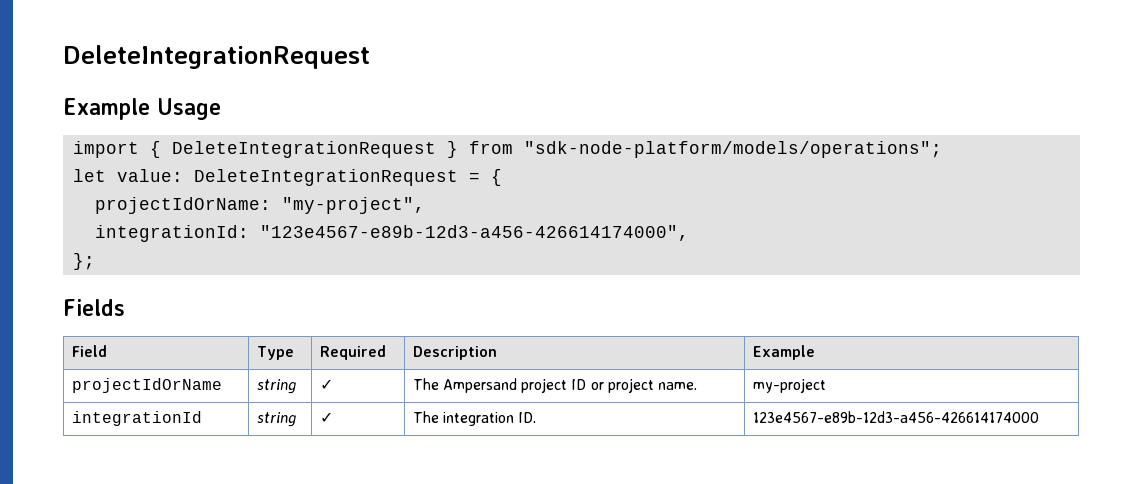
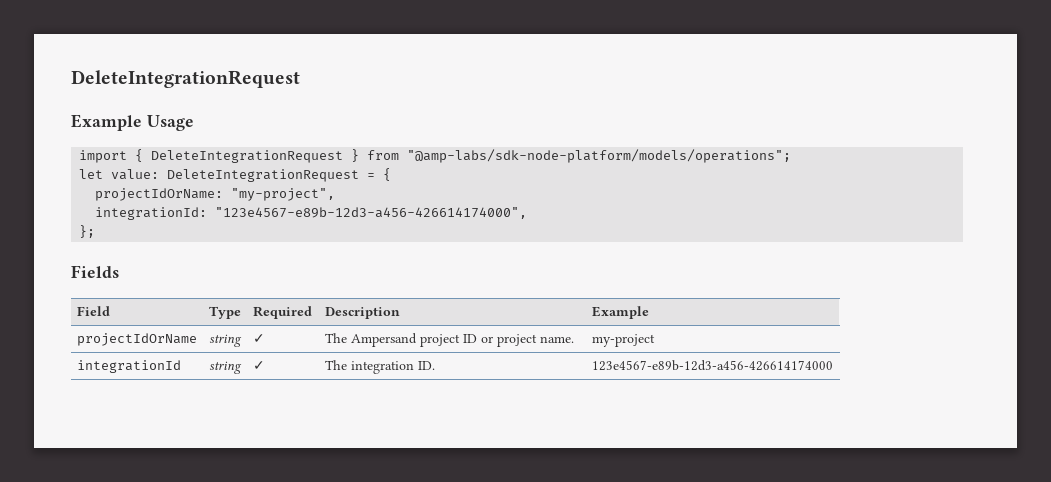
[524,141,943,158] "sdk-node-platform/models/operations"; -> [407,149,792,163] "@amp-labs/sdk-node-platform/models/operations";

